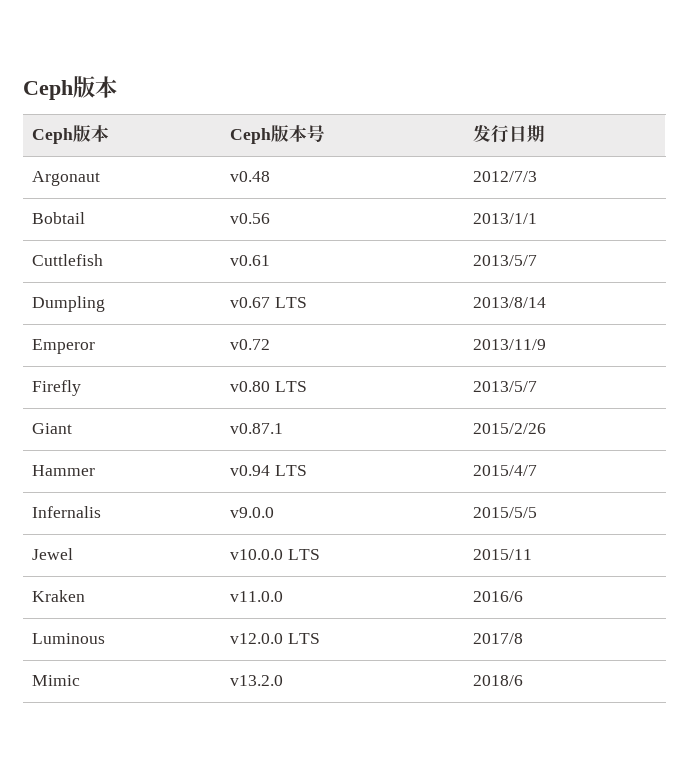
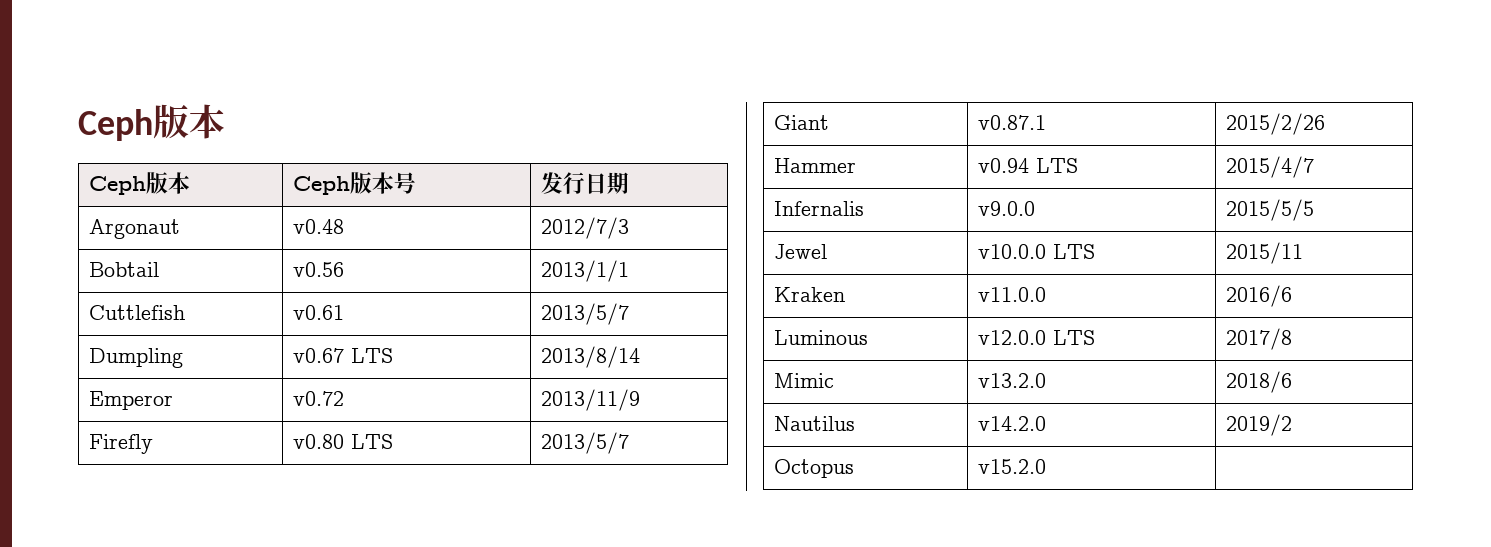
(524, 680) none -> [773,416,855,431] [977,416,1046,431] [1225,414,1292,436] [773,459,854,478] [977,459,1046,474] // Nautilus | v14.2.0 | 2019/2 // Octopus | v15.2.0 |

